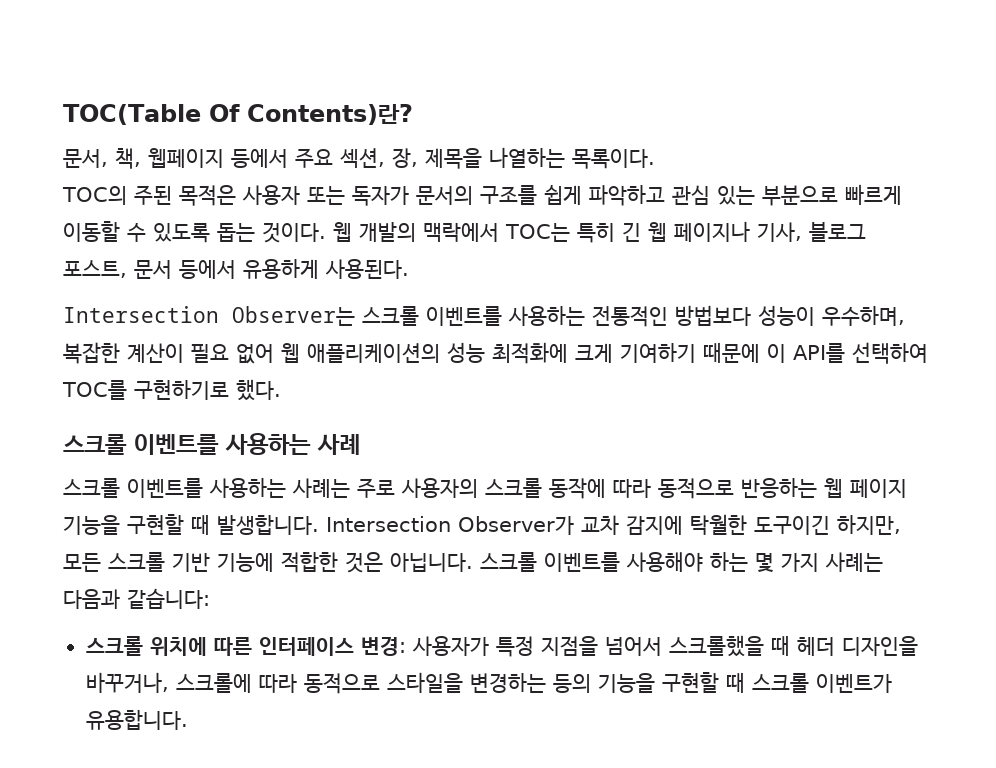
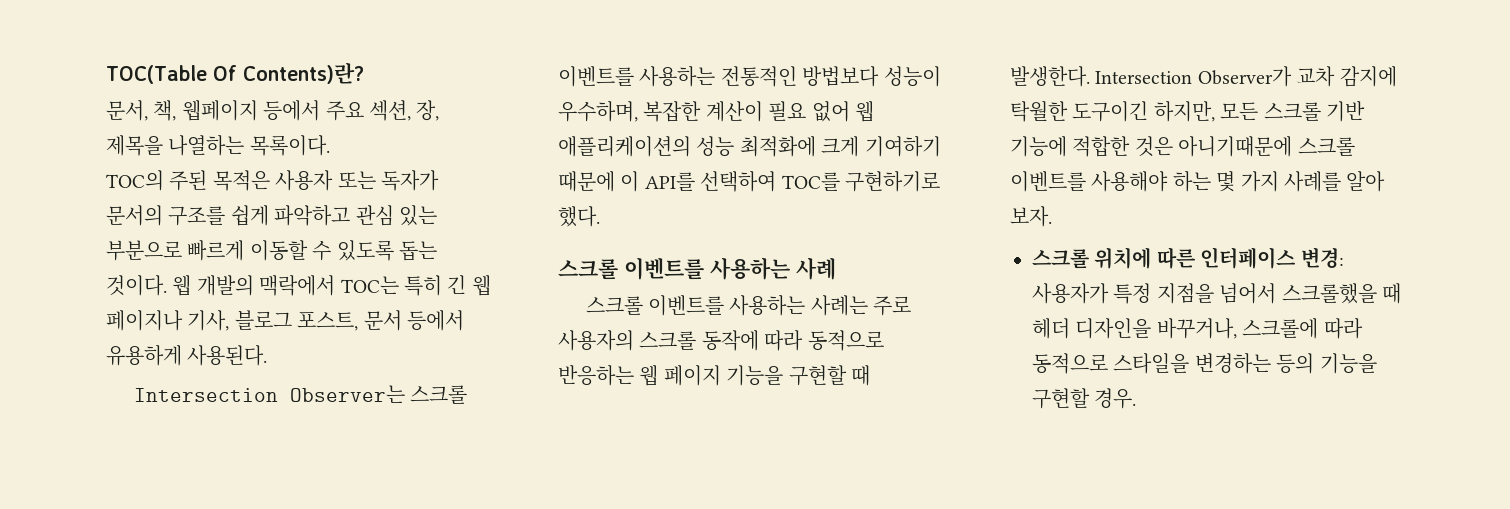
[217,514,319,535] 발생합니다. -> [1010,66,1090,87] 발생한다.
[390,553,473,572] 아닙니다. -> [1178,136,1293,157] 아니기때문에
[825,552,883,572] [63,588,210,609] 사례는 다음과 같습니다: -> [1284,171,1386,192] [1010,206,1052,227] 사례를 알아 보자.
[725,672,892,693] [85,709,188,730] 때 스크롤 이벤트가 유용합니다. -> [1094,388,1137,409] 경우.

